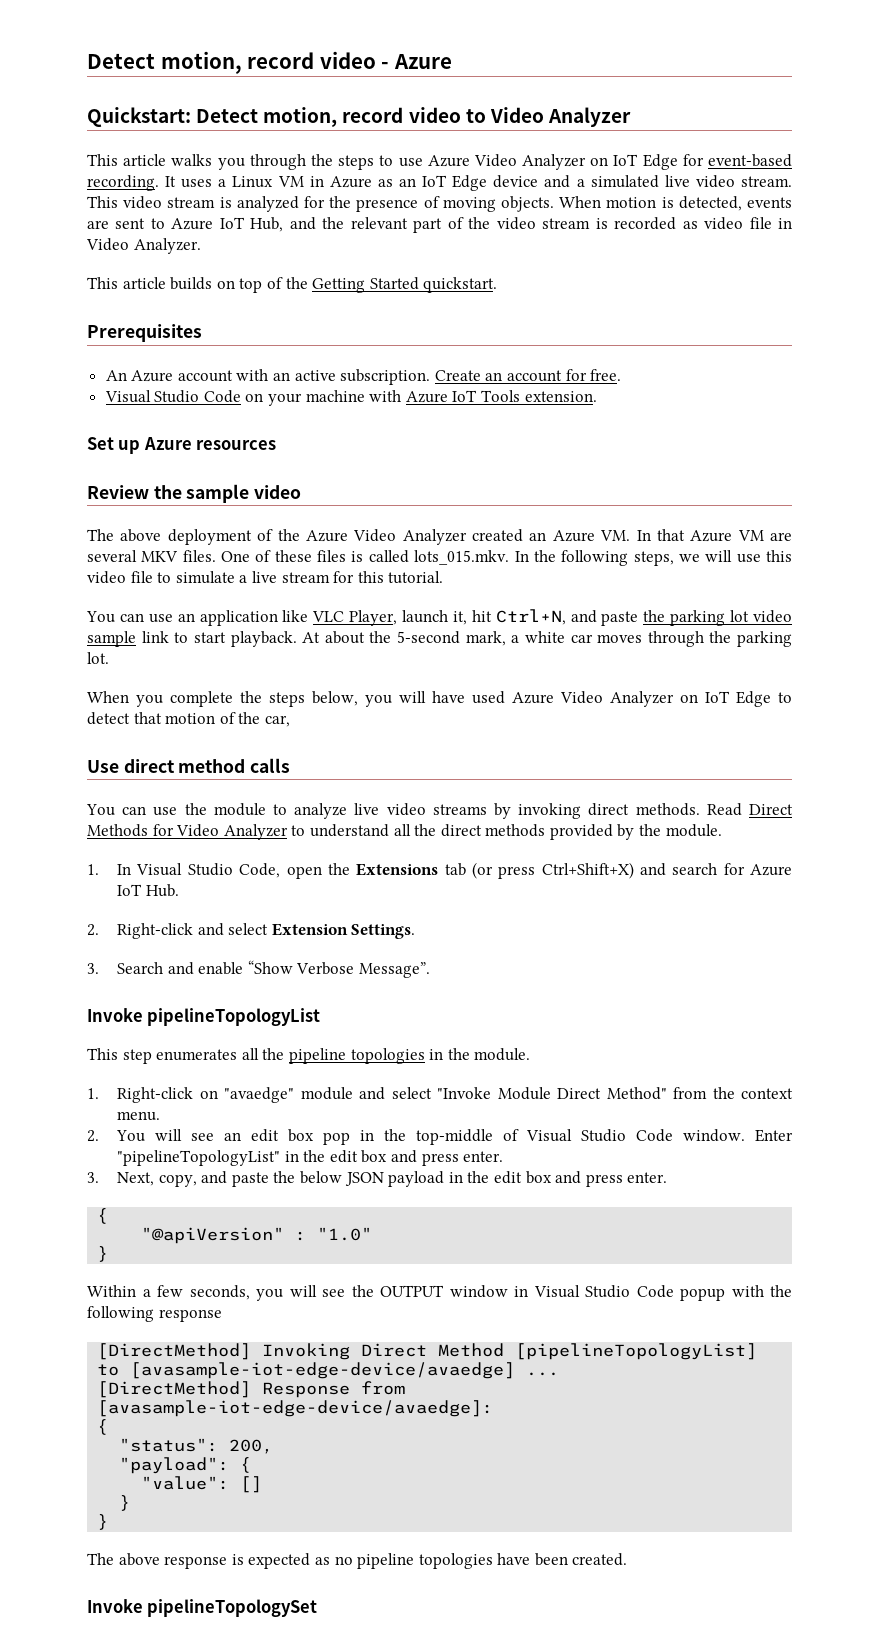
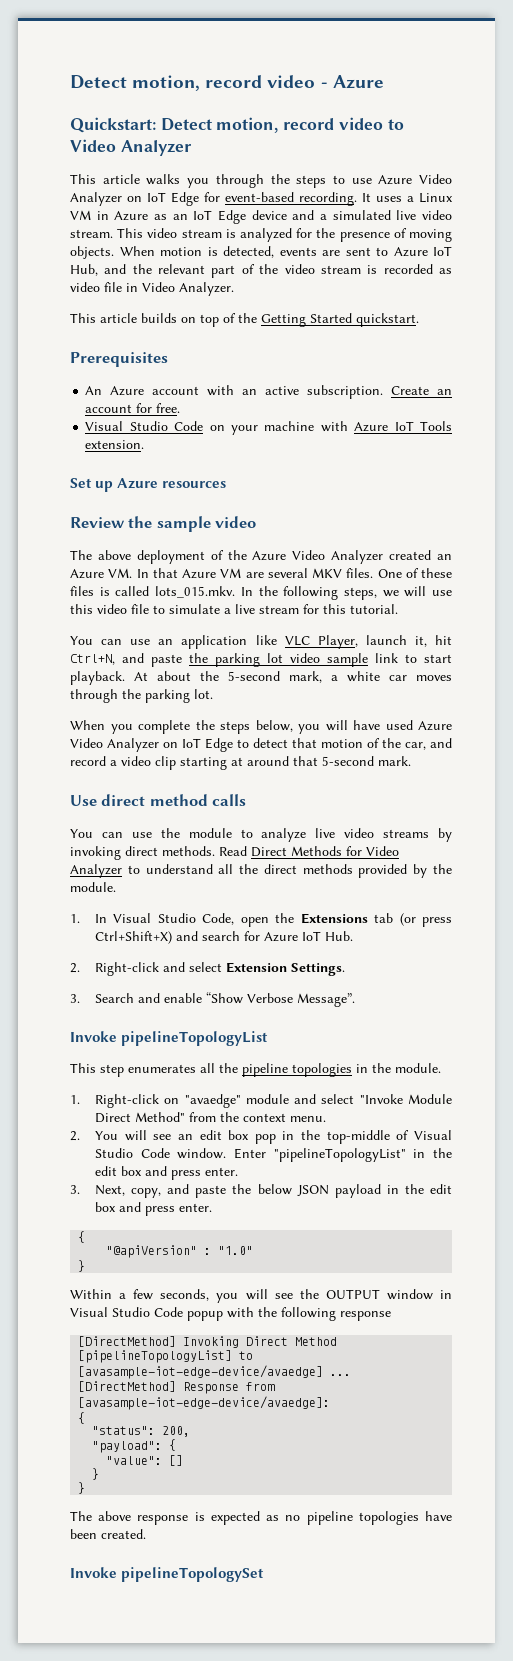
(290, 721) none -> [430,738,452,748] [70,756,411,770] and record a video clip starting at around that 5-second mark.

